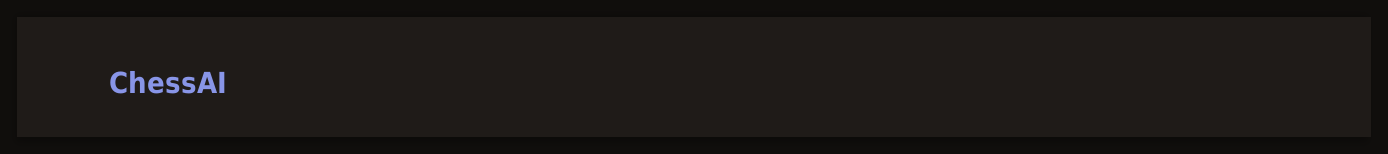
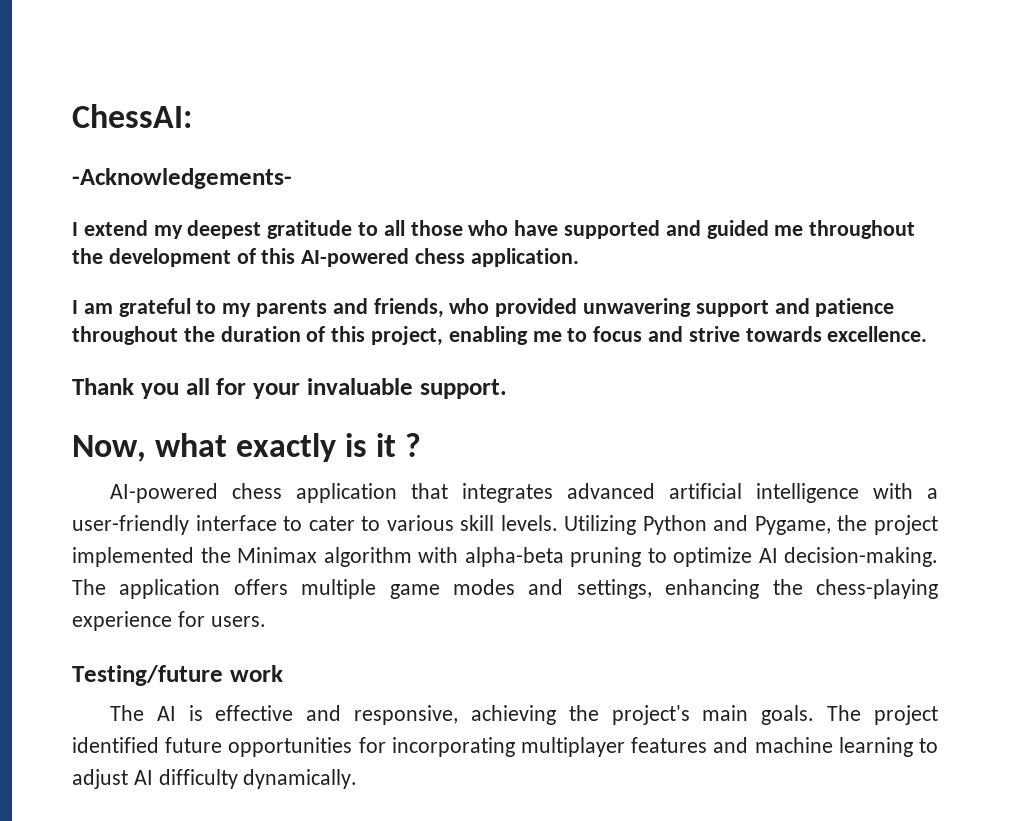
[109,70,227,94] ChessAI -> [72,104,192,128] [72,168,292,189] [72,220,916,239] [72,248,579,267] [72,298,895,318] [72,326,928,346] [72,378,507,399] [72,433,422,462] [109,483,938,503] [72,515,939,535] [72,547,938,567] [72,579,938,599] [72,611,266,631] [72,665,283,686] [109,705,939,725] [72,737,939,757] [72,769,358,789] ChessAI: // -Acknowledgements- // I extend my deepest gratitude to all those who have supported and guided me throughout the development of this AI-powered chess application. // I am grateful to my parents and friends, who provided unwavering support and patience throughout the duration of this project, enabling me to focus and strive towards excellence. // Thank you all for your invaluable support. // Now, what exactly is it ? // AI-powered chess application that integrates advanced artificial intelligence with a user-friendly interface to cater to various skill levels. Utilizing Python and Pygame, the project implemented the Minimax algorithm with alpha-beta pruning to optimize AI decision-making. The application offers multiple game modes and settings, enhancing the chess-playing experience for users. // Testing/future work // The AI is effective and responsive, achieving the project's main goals. The project identified future opportunities for incorporating multiplayer features and machine learning to adjust AI difficulty dynamically.

